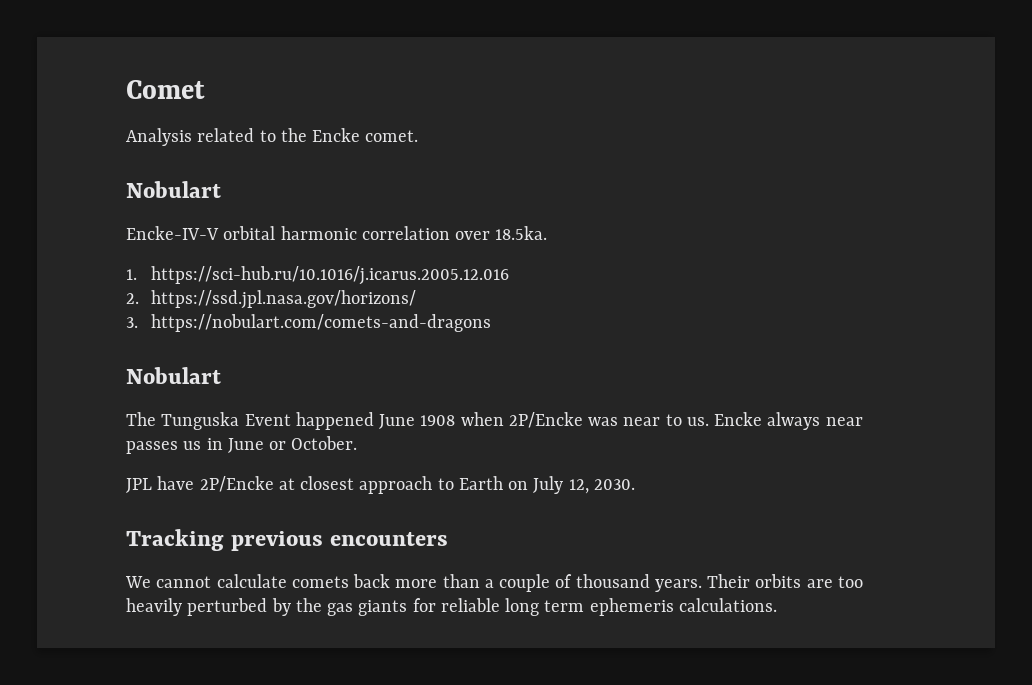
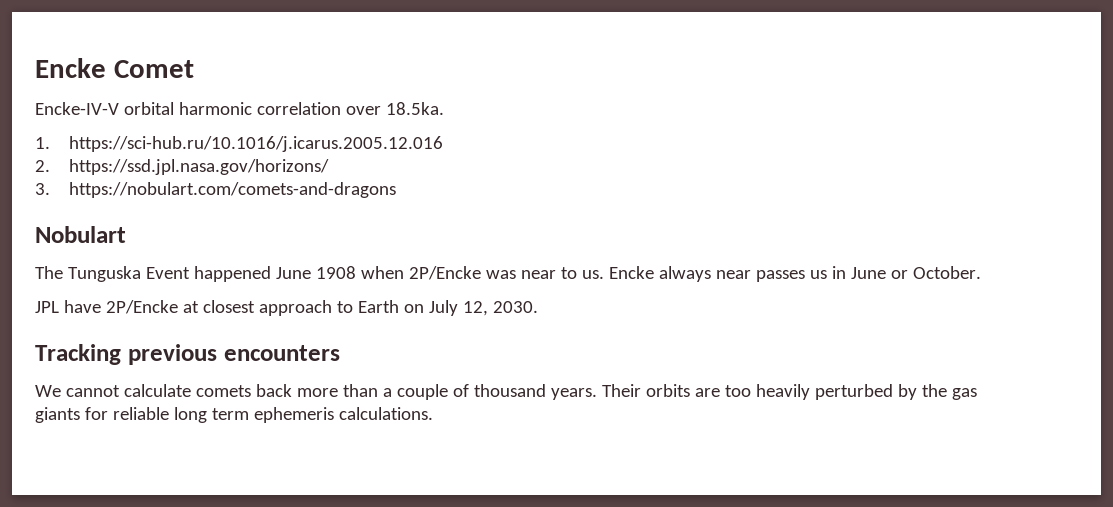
(126, 89) none -> [35,58,106,78] Encke
[126,128,419,146] [126,181,221,198] // Analysis related to the Encke comet. // Nobulart -> (194, 69) none

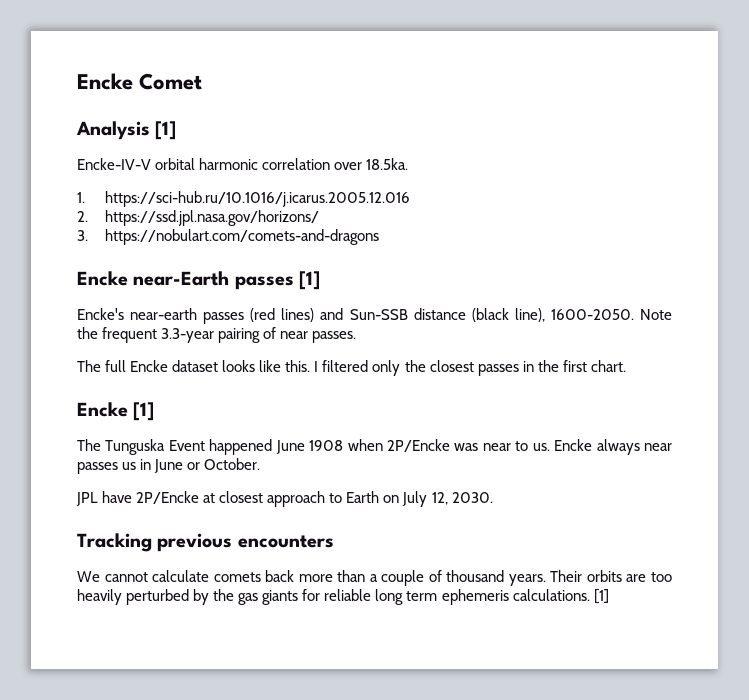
(194, 69) none -> [76,121,177,140] // Analysis [1]
[35,226,126,243] Nobulart -> [77,271,321,290] [77,308,673,324] [77,327,357,343] [77,360,626,376] [77,402,155,421] Encke near-Earth passes [1] // Encke's near-earth passes (red lines) and Sun-SSB distance (black line), 1600-2050. Note the frequent 3.3-year pairing of near passes. // The full Encke dataset looks like this. I filtered only the closest passes in the first chart. // Encke [1]
(433, 413) none -> [593,589,609,604] [1]

